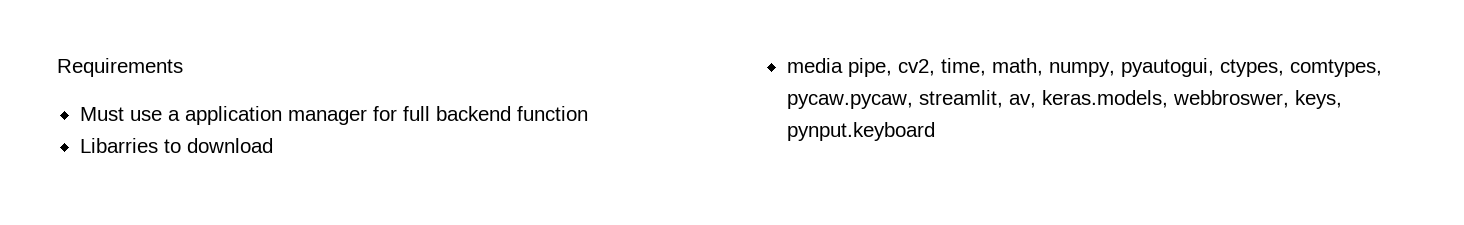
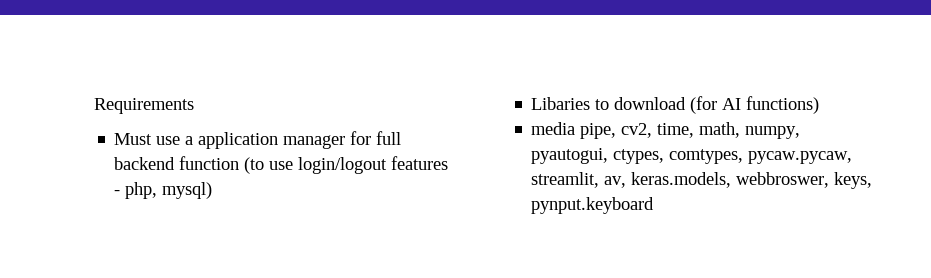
[79,138,158,153] // Libarries -> [244,156,449,174] [114,182,213,199] [531,97,591,110] (to use login/logout features - php, mysql) // Libaries
(273, 145) none -> [690,96,820,114] (for AI functions)

